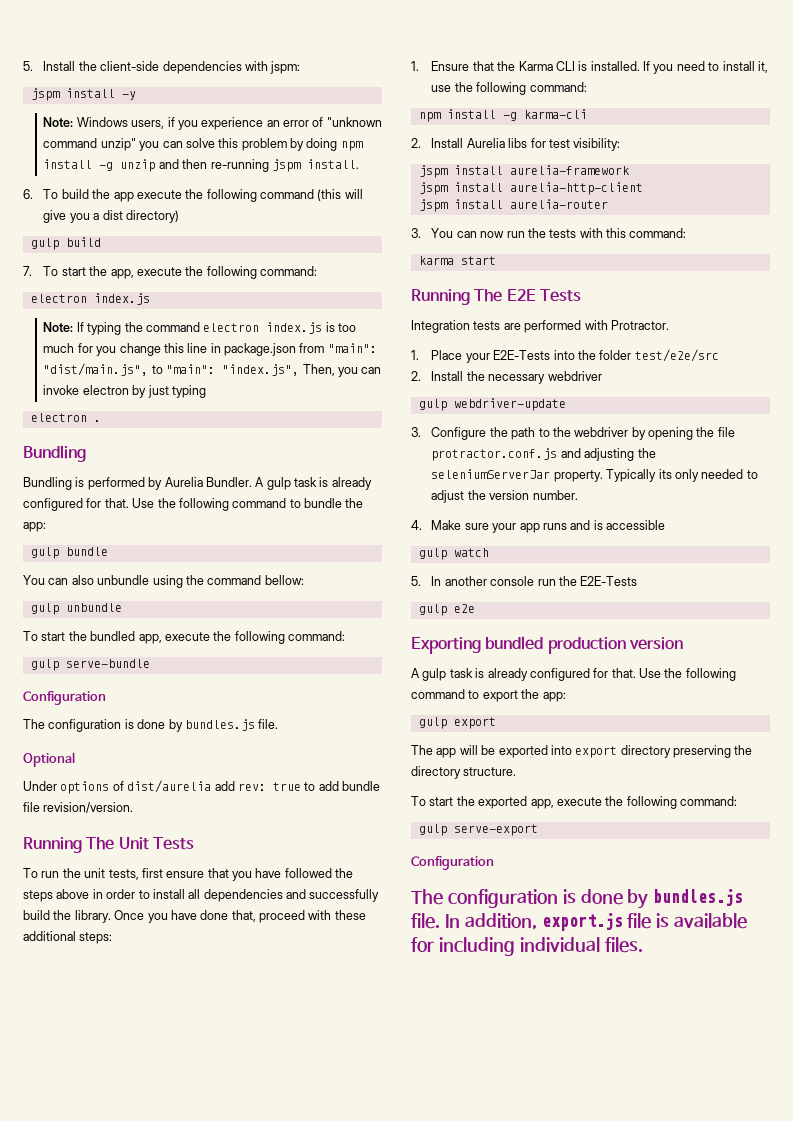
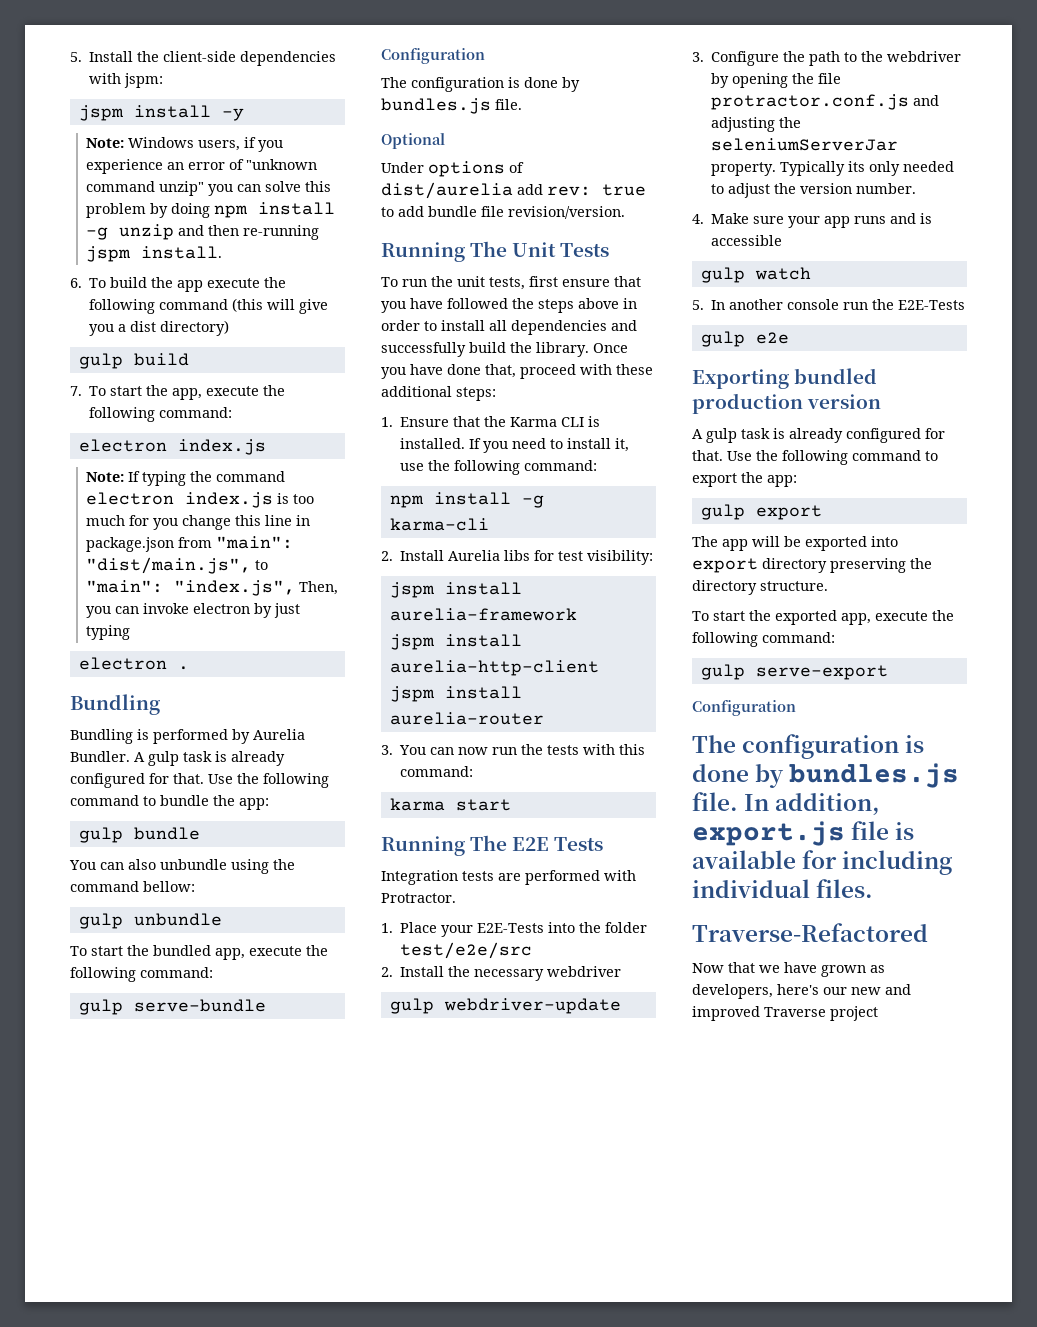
(643, 945) none -> [692,923,928,942] [692,962,885,977] [692,984,911,999] [692,1006,878,1021] // Traverse-Refactored // Now that we have grown as developers, here's our new and improved Traverse project

